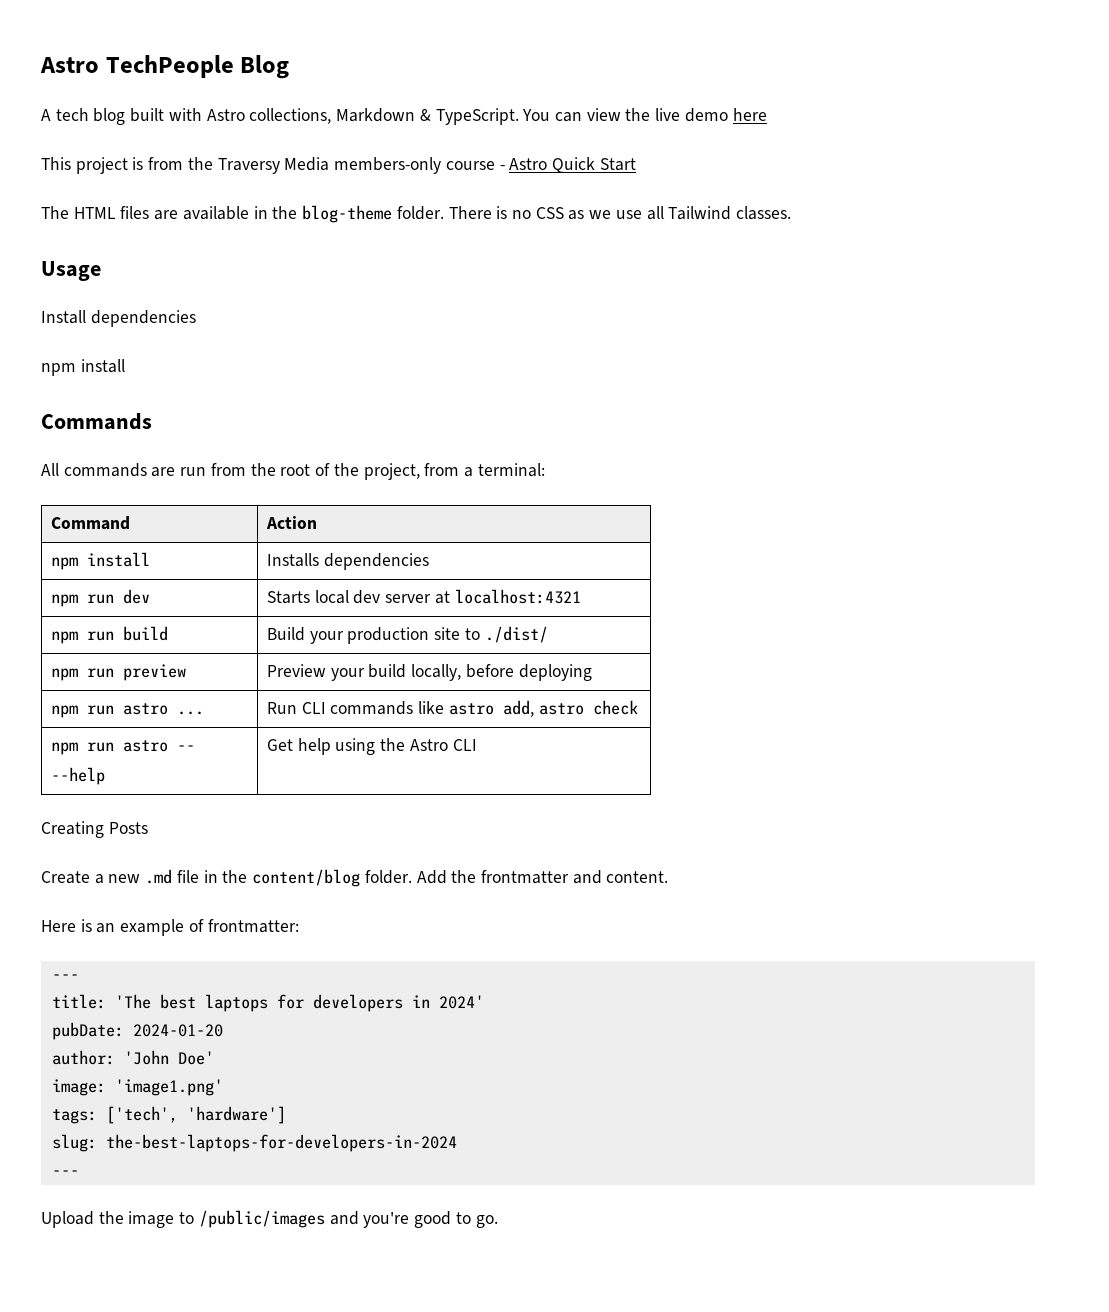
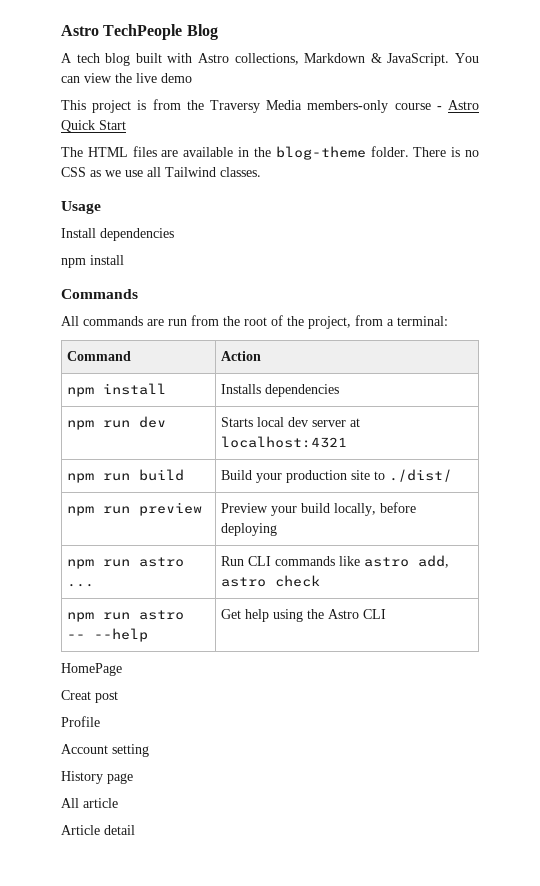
[435,108,519,125] TypeScript. -> [387,53,450,66] JavaScript.
[732,108,767,121] here -> (192, 78) none
[41,821,148,838] [41,869,669,887] [41,919,299,936] [51,974,79,980] [51,994,484,1012] [51,1022,223,1040] [51,1050,214,1065] [51,1079,223,1096] [51,1106,286,1124] [51,1134,457,1152] [51,1170,79,1176] [41,1210,498,1228] Creating Posts // Create a new .md file in the content/blog folder. Add the frontmatter and content. // Here is an example of frontmatter: // --- // title: 'The best laptops for developers in 2024' // pubDate: 2024-01-20 // author: 'John Doe' // image: 'image1.png' // tags: ['tech', 'hardware'] // slug: the-best-laptops-for-developers-in-2024 // --- // Upload the image to /public/images and you're good to go. -> [61,663,122,676] [61,690,118,703] [61,716,100,727] [61,744,149,757] [61,771,133,784] [61,798,118,808] [61,825,135,835] HomePage // Creat post // Profile // Account setting // History page // All article // Article detail

